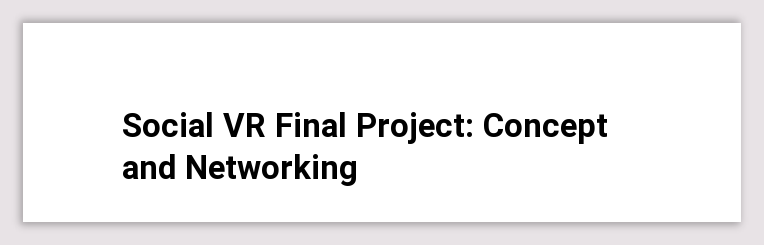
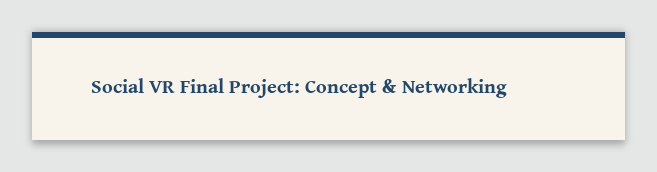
[122,154,176,179] and -> [382,79,398,93] &

